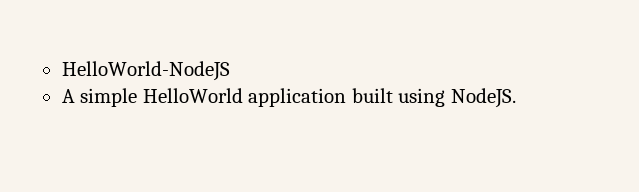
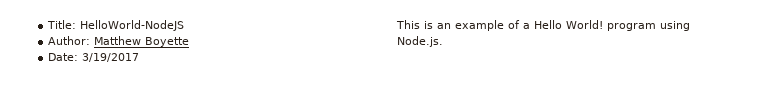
(61, 71) none -> [47,20,77,29] Title:
[61,88,516,108] A simple HelloWorld application built using NodeJS. -> [48,36,190,47] [48,53,140,62] [396,20,690,31] [397,36,443,47] Author: Matthew Boyette // Date: 3/19/2017 // This is an example of a Hello World! program using Node.js.

